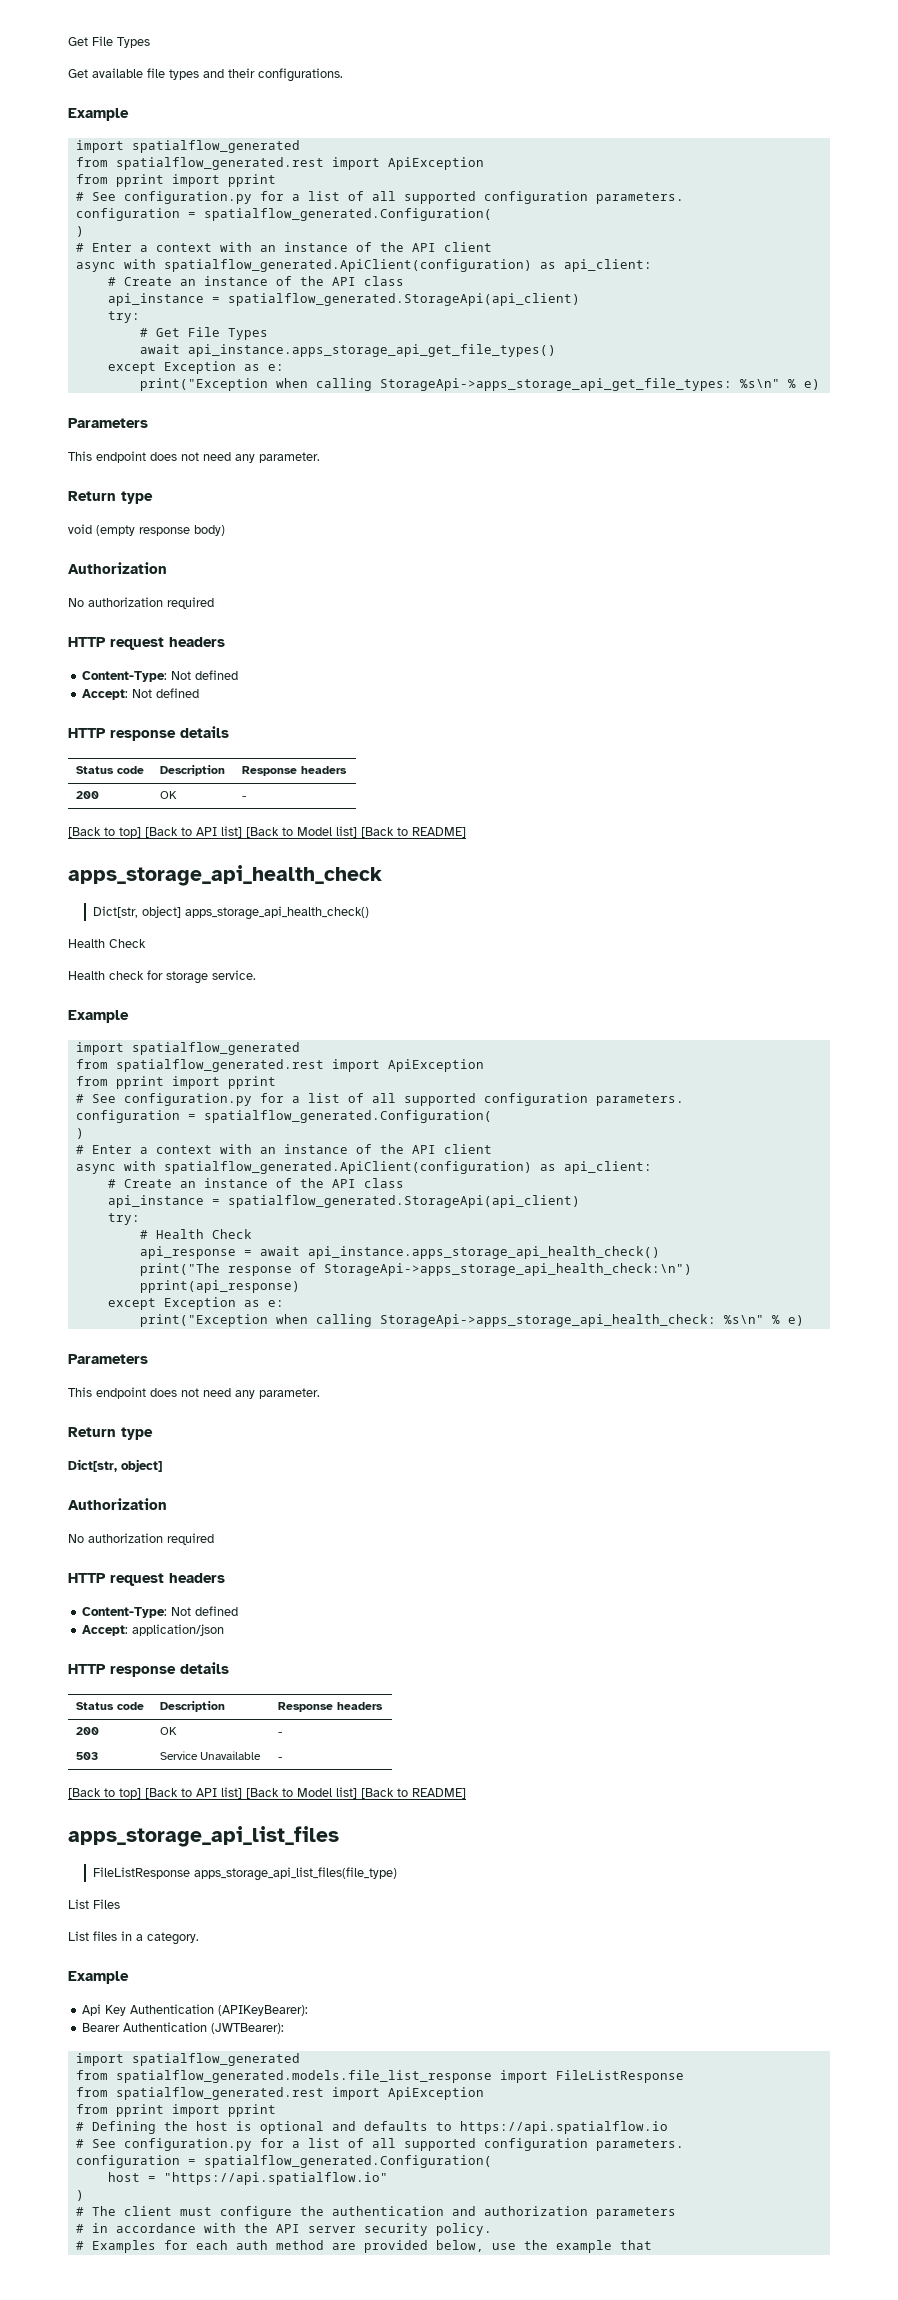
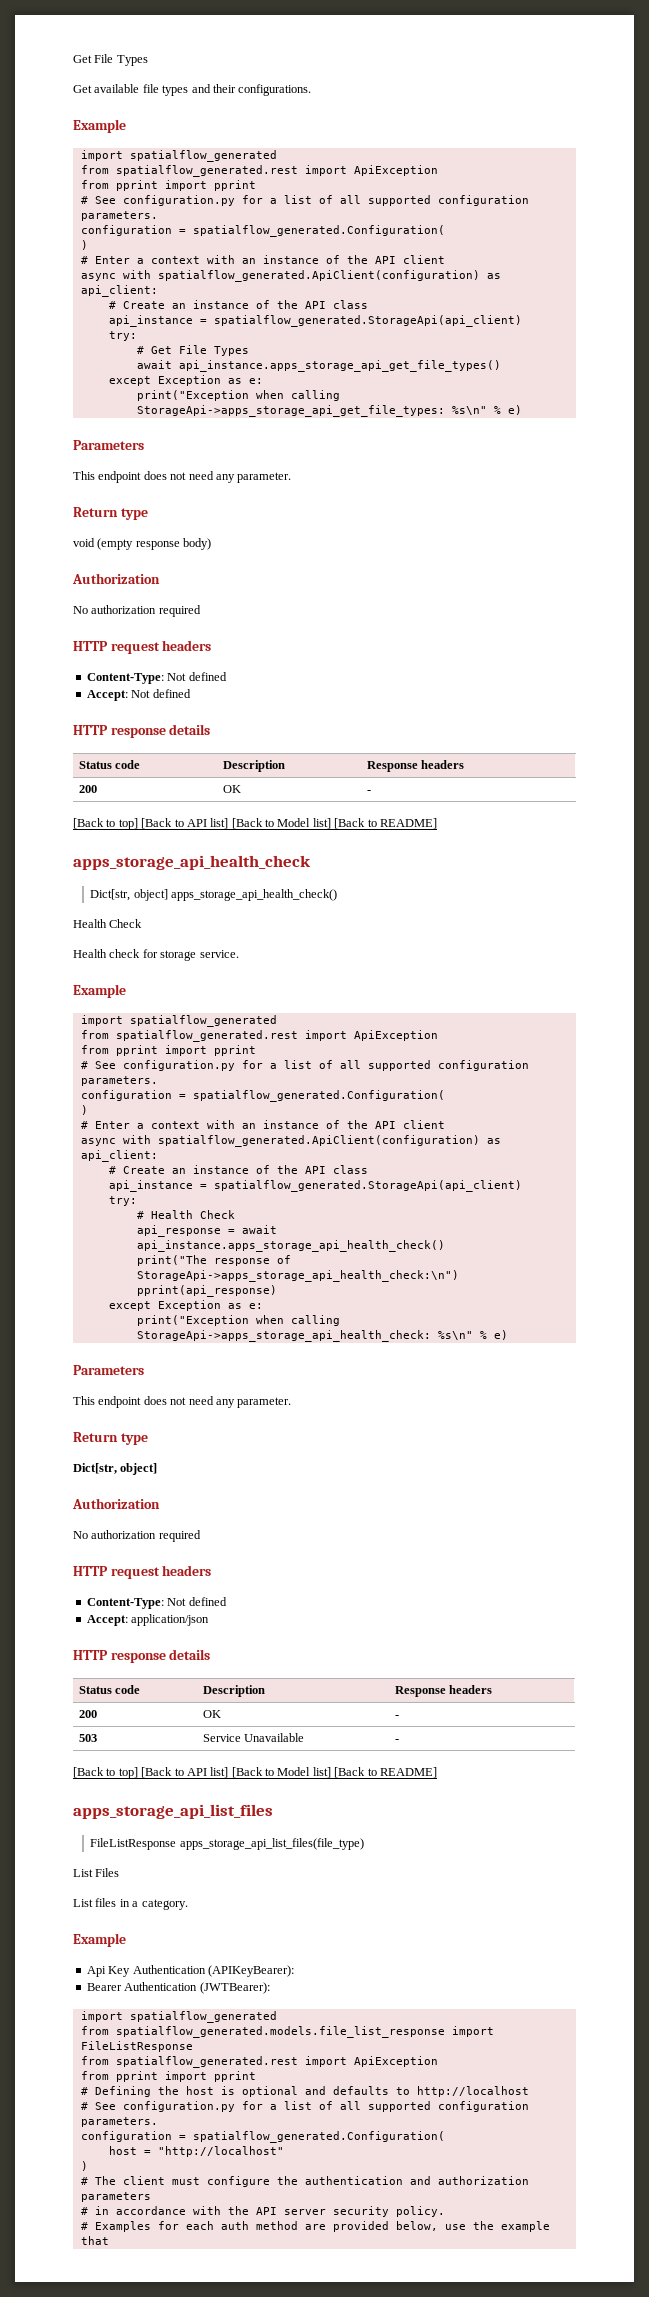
[459,2121,668,2134] https://api.spatialflow.io -> [416,2086,529,2097] http://localhost
[163,2172,388,2185] "https://api.spatialflow.io" -> [157,2146,284,2157] "http://localhost"

